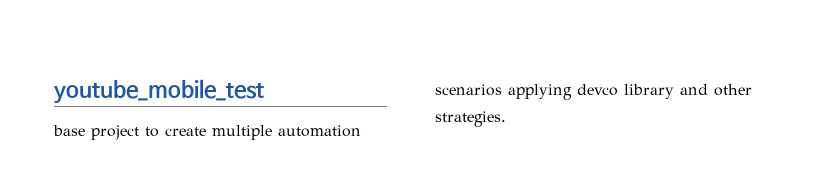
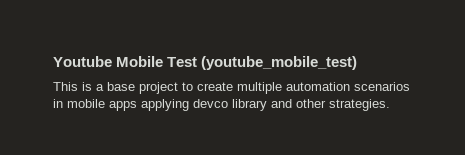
[53,79,264,104] youtube_mobile_test // -> [53,56,358,70] [53,82,104,91] Youtube Mobile Test (youtube_mobile_test) // This is a
(502, 90) none -> [53,99,137,111] in mobile apps

